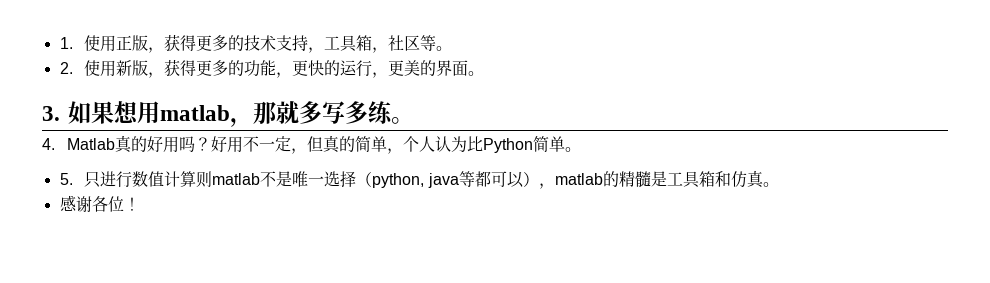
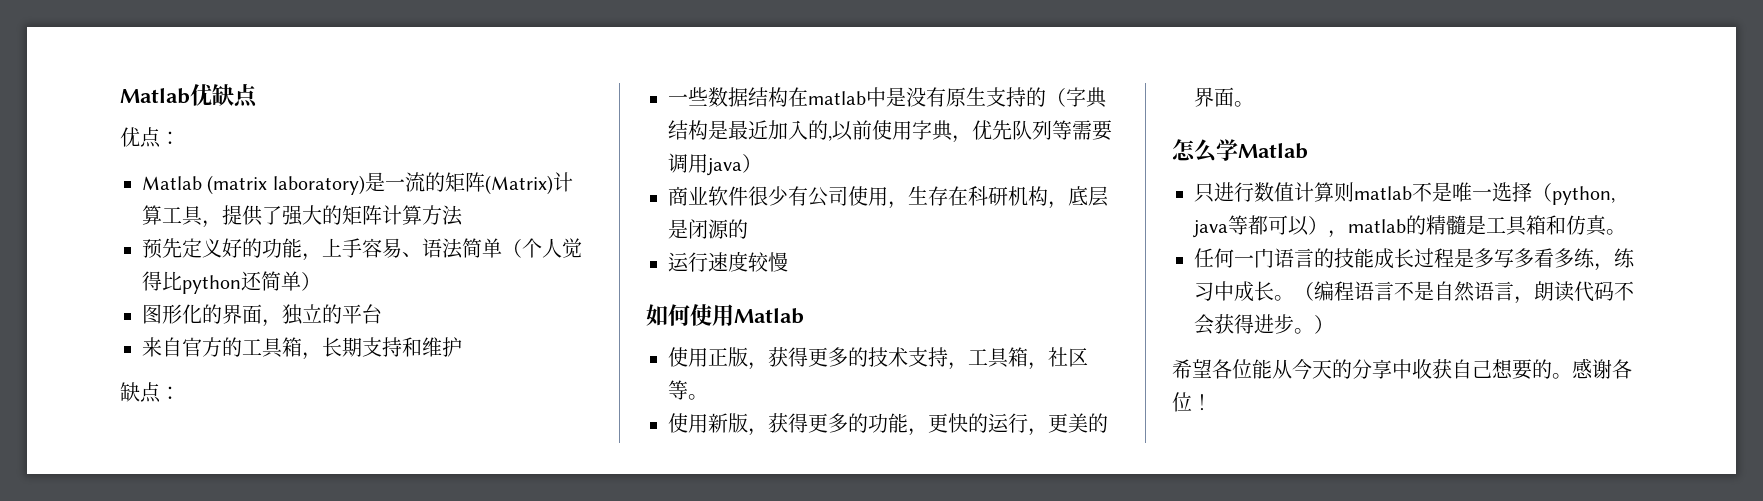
[59,37,73,49] 1. -> [120,84,258,108] [120,127,180,148] [142,172,573,195] [142,205,463,228] [142,238,582,261] [142,271,321,294] [142,304,382,327] [142,337,462,360] [120,382,180,403] [668,87,1107,108] [668,120,1112,143] [668,153,762,176] [668,186,1108,209] [668,219,748,239] [668,251,788,272] [646,304,804,326] Matlab优缺点 // 优点： // Matlab (matrix laboratory)是一流的矩阵(Matrix)计算工具，提供了强大的矩阵计算方法 // 预先定义好的功能，上手容易、语法简单（个人觉得比python还简单） // 图形化的界面，独立的平台 // 来自官方的工具箱，长期支持和维护 // 缺点： // 一些数据结构在matlab中是没有原生支持的（字典结构是最近加入的,以前使用字典，优先队列等需要调用java） // 商业软件很少有公司使用，生存在科研机构，底层是闭源的 // 运行速度较慢 // 如何使用Matlab //
[59,62,73,74] 2. -> (708, 397) none
[42,101,414,127] [42,135,581,154] [59,173,73,185] 3.如果想用matlab，那就多写多练。 // 4. Matlab真的好用吗？好用不一定，但真的简单，个人认为比Python简单。 // 5. -> [1172,139,1308,163] 怎么学Matlab //
(779, 184) none -> [1194,248,1635,271] [1194,281,1634,304] [1194,314,1334,335] [1172,359,1572,380] 任何一门语言的技能成长过程是多写多看多练，练习中成长。（编程语言不是自然语言，朗读代码不会获得进步。） // 希望各位能从今天的分享中收获自己想要的。

